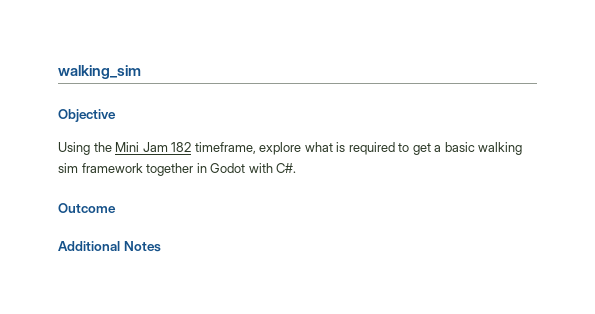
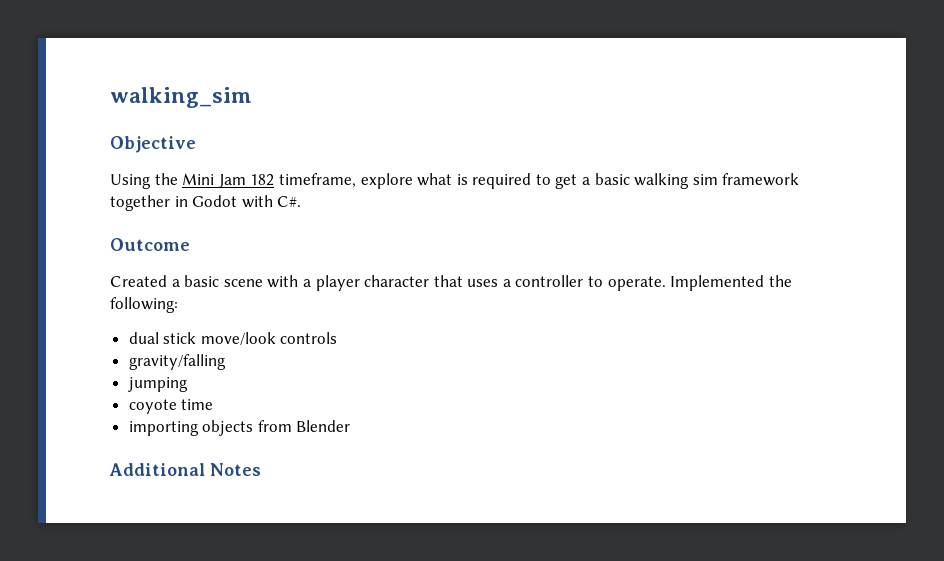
(116, 208) none -> [110,275,792,291] [110,297,178,313] [128,332,338,345] [128,354,226,370] [127,377,188,392] [128,399,214,414] [128,420,351,436] // Created a basic scene with a player character that uses a controller to operate. Implemented the following: // dual stick move/look controls // gravity/falling // jumping // coyote time // importing objects from Blender

